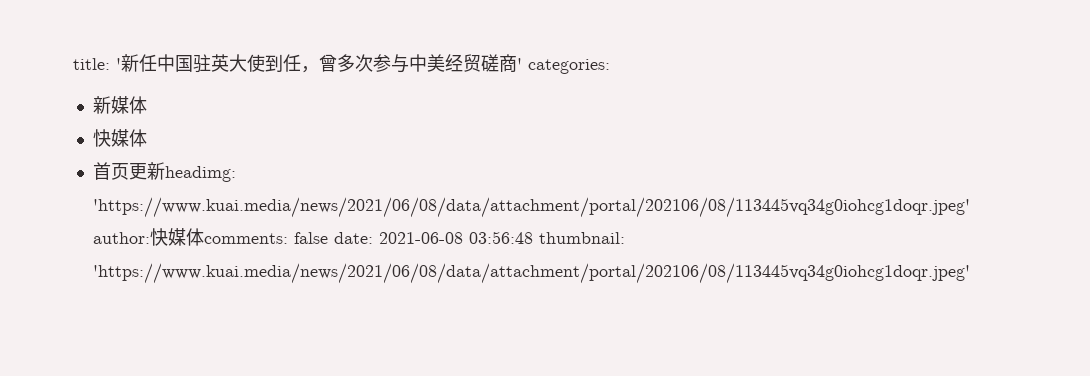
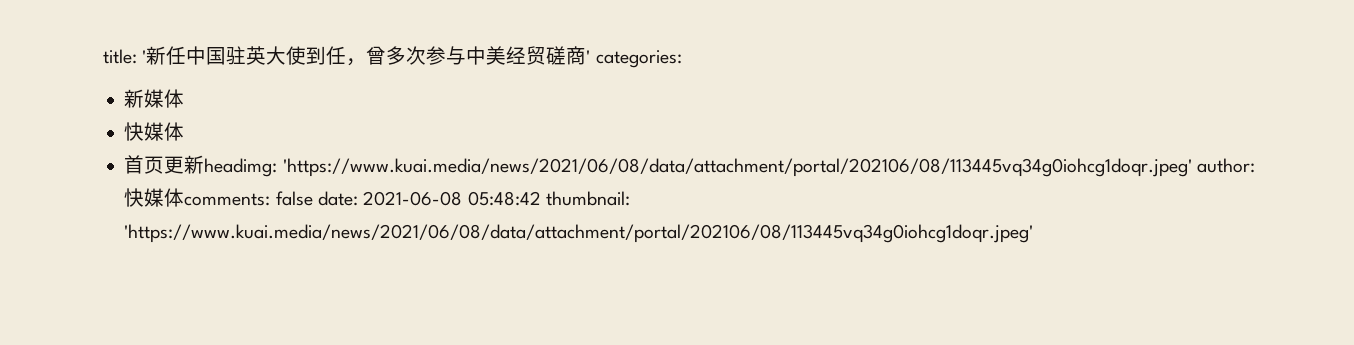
[468,231,533,244] 03:56:48 -> [467,191,541,206] 05:48:42

